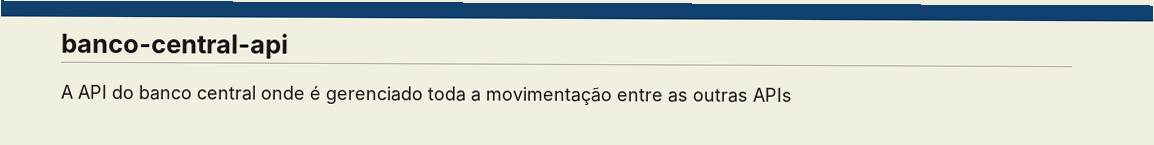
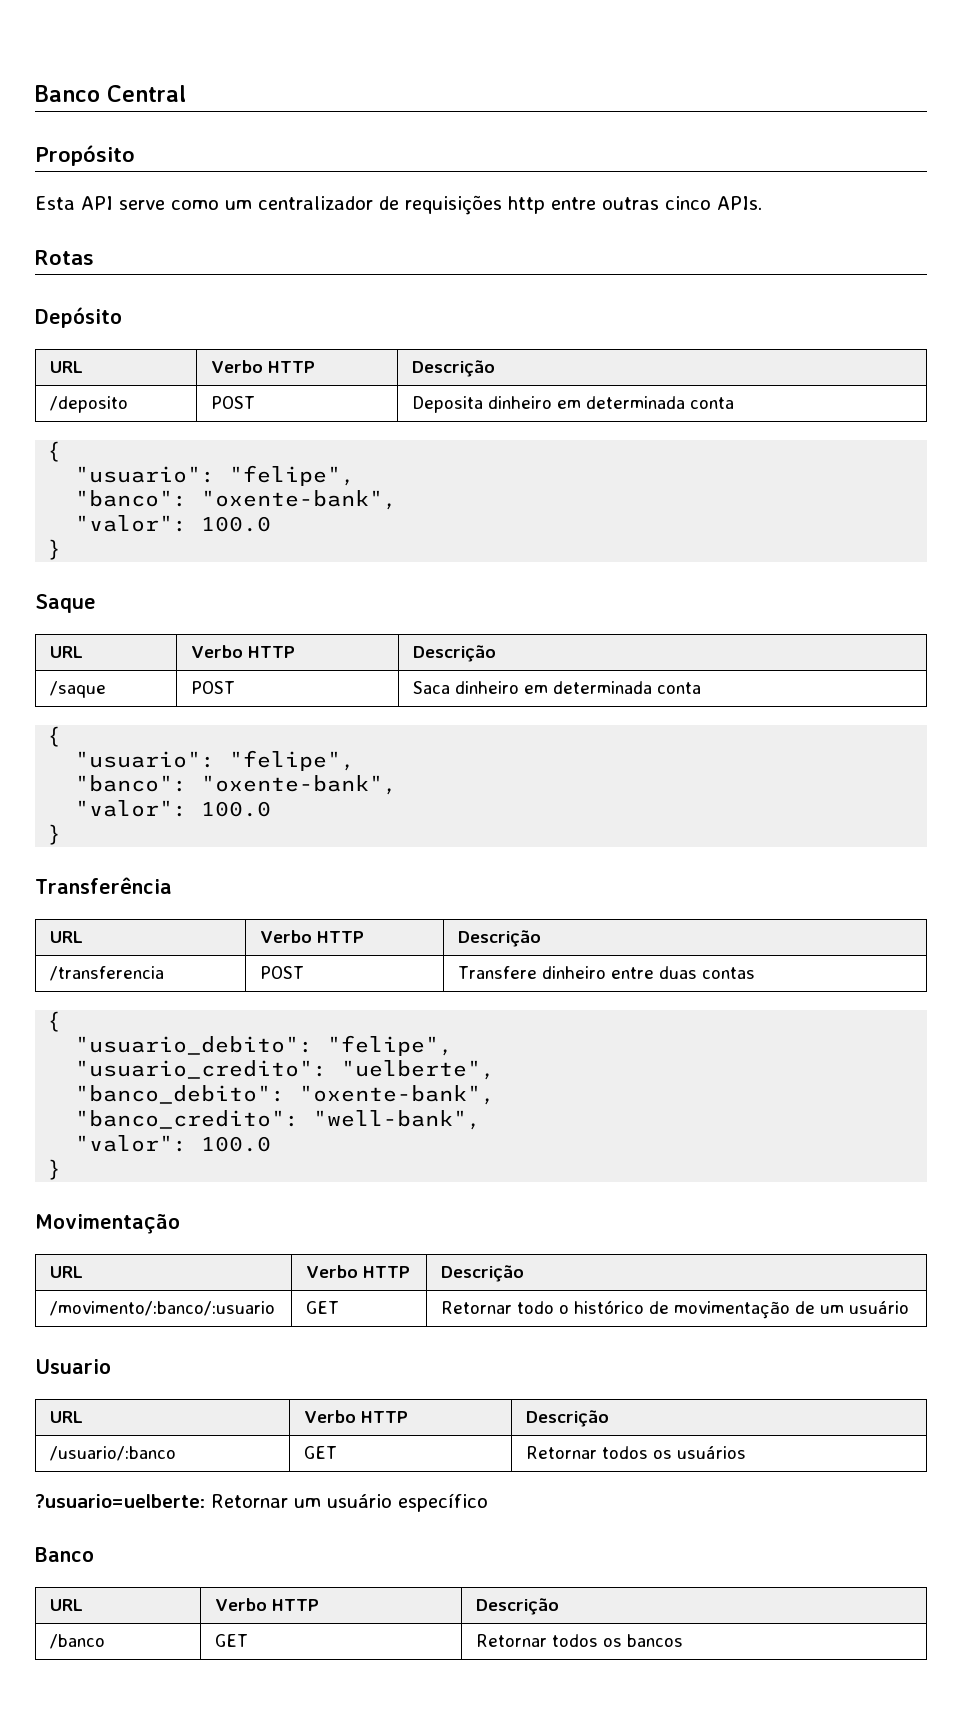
[61,32,289,59] [60,84,792,106] banco-central-api // A API do banco central onde é gerenciado toda a movimentação entre as outras APIs -> [35,85,186,102] [35,145,135,166] [35,195,762,215] [35,250,94,265] [35,307,122,328] [50,361,84,373] [211,360,316,373] [412,360,496,377] [50,396,129,413] [211,396,256,409] [412,396,735,413] [47,441,62,462] [75,465,356,486] [75,490,398,510] [75,515,272,532] [47,539,62,560] [35,594,96,613] [50,646,84,658] [191,645,296,658] [413,645,497,662] [50,681,107,698] [191,681,236,694] [413,681,702,694] [47,726,62,747] [75,750,356,771] [75,775,398,795] [75,800,272,817] [47,824,62,845] [35,877,172,894] [50,931,84,943] [260,930,365,943] [458,930,542,947] [50,966,165,981] [260,966,305,979] [458,966,756,979] [47,1011,62,1032] [75,1035,454,1056] [75,1060,496,1080] [75,1085,496,1105] [75,1110,482,1130] [75,1135,272,1152] [47,1159,62,1180] [35,1213,180,1234] [50,1266,84,1278] [306,1265,411,1278] [441,1265,525,1282] [50,1301,276,1316] [306,1301,340,1314] [441,1300,910,1319] [35,1359,111,1374] [50,1411,84,1423] [304,1410,409,1423] [526,1410,610,1427] [50,1446,177,1461] [304,1446,338,1459] [526,1446,747,1459] [35,1493,488,1512] [35,1547,94,1562] [50,1599,84,1611] [215,1598,320,1611] [476,1598,560,1615] [50,1634,106,1649] [215,1634,249,1647] [476,1634,684,1647] Banco Central // Propósito // Esta API serve como um centralizador de requisições http entre outras cinco APIs. // Rotas // Depósito // URL | Verbo HTTP | Descrição // /deposito | POST | Deposita dinheiro em determinada conta // { // "usuario": "felipe", // "banco": "oxente-bank", // "valor": 100.0 // } // Saque // URL | Verbo HTTP | Descrição // /saque | POST | Saca dinheiro em determinada conta // { // "usuario": "felipe", // "banco": "oxente-bank", // "valor": 100.0 // } // Transferência // URL | Verbo HTTP | Descrição // /transferencia | POST | Transfere dinheiro entre duas contas // { // "usuario_debito": "felipe", // "usuario_credito": "uelberte", // "banco_debito": "oxente-bank", // "banco_credito": "well-bank", // "valor": 100.0 // } // Movimentação // URL | Verbo HTTP | Descrição // /movimento/:banco/:usuario | GET | Retornar todo o histórico de movimentação de um usuário // Usuario // URL | Verbo HTTP | Descrição // /usuario/:banco | GET | Retornar todos os usuários // ?usuario=uelberte: Retornar um usuário específico // Banco // URL | Verbo HTTP | Descrição // /banco | GET | Retornar todos os bancos

